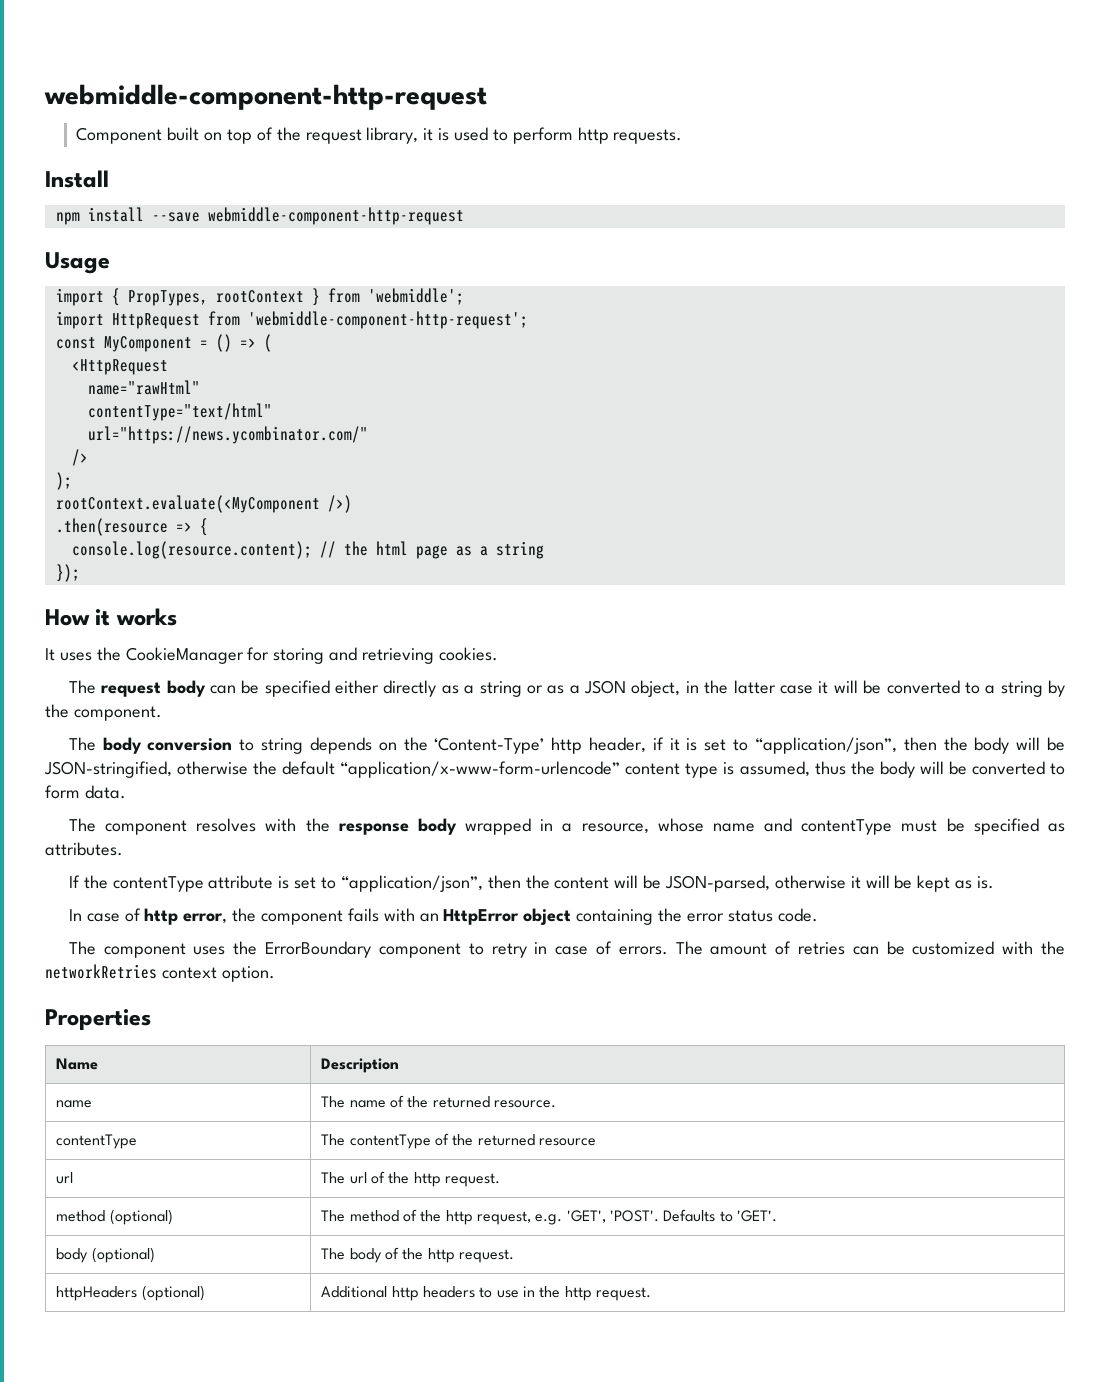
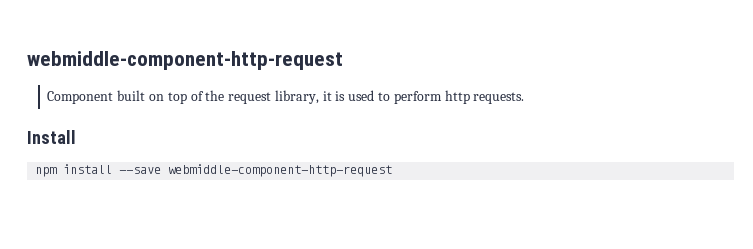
[45,252,110,274] [55,288,464,306] [55,311,528,329] [55,334,272,352] [71,359,168,375] [87,380,200,395] [87,403,272,421] [87,426,368,444] [71,449,88,466] [55,472,72,490] [55,495,352,513] [55,518,208,536] [71,541,544,559] [55,564,80,582] [45,608,177,626] [45,647,498,664] [68,680,1066,697] [45,704,162,721] [68,737,1066,754] [44,761,1066,778] [45,785,126,799] [68,818,1066,835] [45,842,123,856] [68,875,995,892] [68,908,818,925] [68,941,1065,958] [45,964,275,982] [45,1009,151,1030] [56,1058,99,1070] [321,1058,400,1073] [56,1100,93,1108] [321,1095,557,1108] [56,1134,138,1149] [321,1133,597,1149] [56,1172,74,1184] [321,1171,501,1187] [56,1209,173,1225] [321,1209,777,1225] [56,1247,155,1263] [321,1247,515,1263] [56,1285,205,1301] [321,1286,652,1301] // Usage // import { PropTypes, rootContext } from 'webmiddle'; // import HttpRequest from 'webmiddle-component-http-request'; // const MyComponent = () => ( // <HttpRequest // name="rawHtml" // contentType="text/html" // url="https://news.ycombinator.com/" // /> // ); // rootContext.evaluate(<MyComponent />) // .then(resource => { // console.log(resource.content); // the html page as a string // }); // How it works // It uses the CookieManager for storing and retrieving cookies. // The request body can be specified either directly as a string or as a JSON object, in the latter case it will be converted to a string by the component. // The body conversion to string depends on the ‘Content-Type’ http header, if it is set to “application/json”, then the body will be JSON-stringified, otherwise the default “application/x-www-form-urlencode” content type is assumed, thus the body will be converted to form data. // The component resolves with the response body wrapped in a resource, whose name and contentType must be specified as attributes. // If the contentType attribute is set to “application/json”, then the content will be JSON-parsed, otherwise it will be kept as is. // In case of http error, the component fails with an HttpError object containing the error status code. // The component uses the ErrorBoundary component to retry in case of errors. The amount of retries can be customized with the networkRetries context option. // Properties // Name | Description // name | The name of the returned resource. // contentType | The contentType of the returned resource // url | The url of the http request. // method (optional) | The method of the http request, e.g. 'GET', 'POST'. Defaults to 'GET'. // body (optional) | The body of the http request. // httpHeaders (optional) | Additional http headers to use in the http request. -> (393, 170) none

